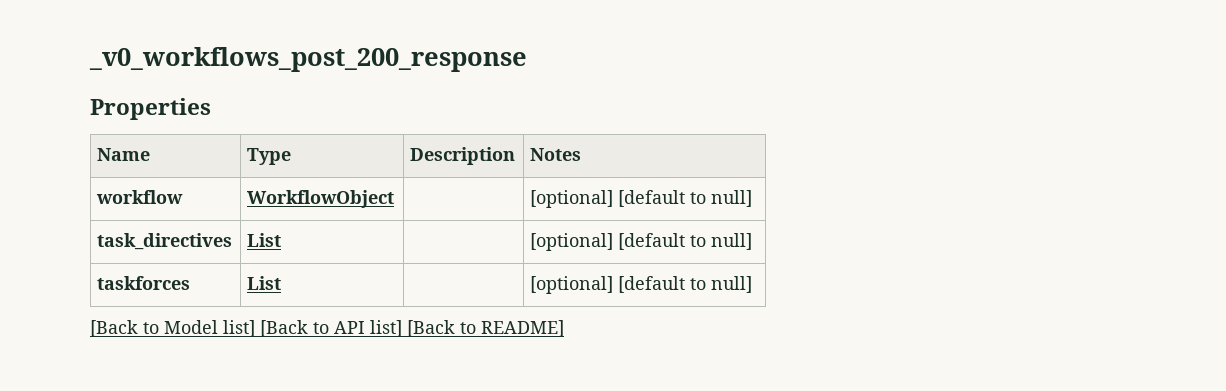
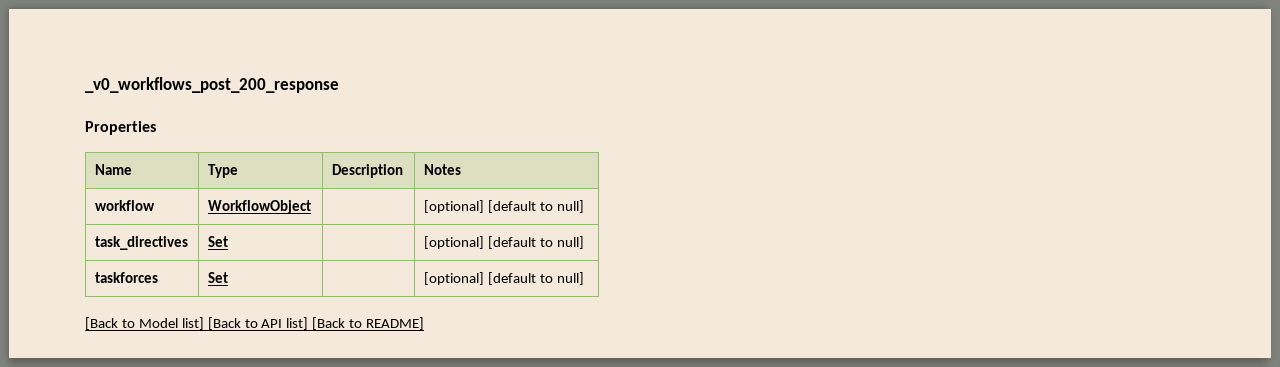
[247,233,282,247] List -> [207,236,228,247] Set
[247,276,282,290] List -> [207,272,228,283] Set

